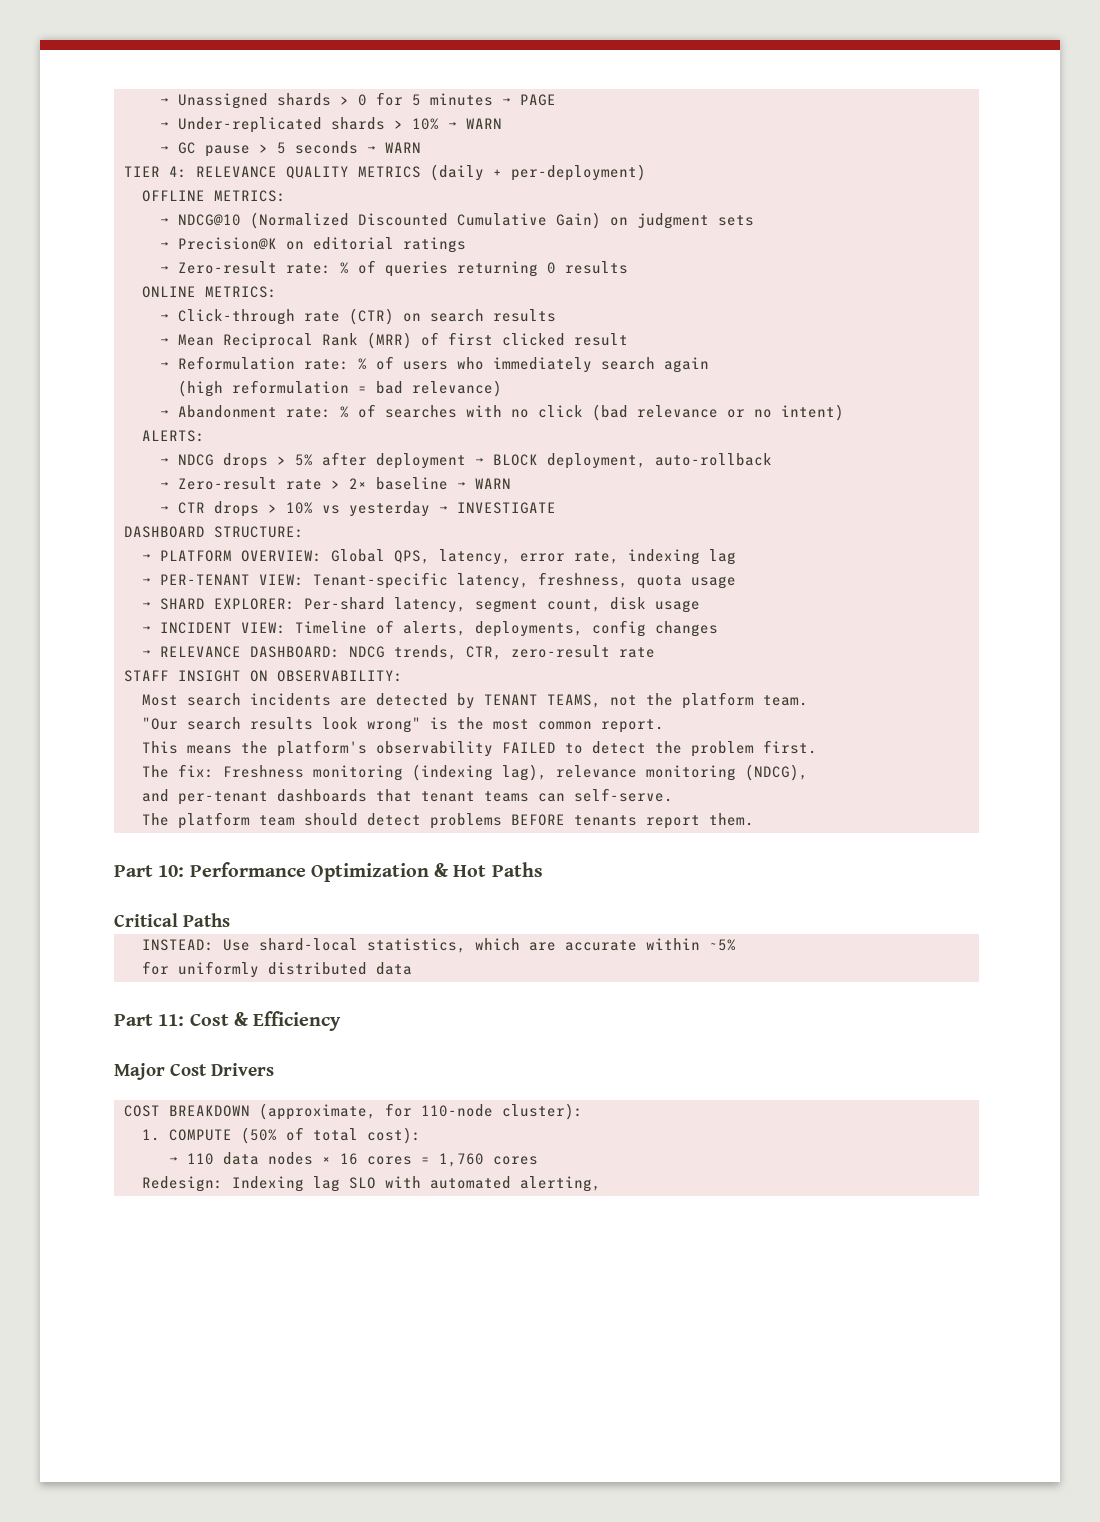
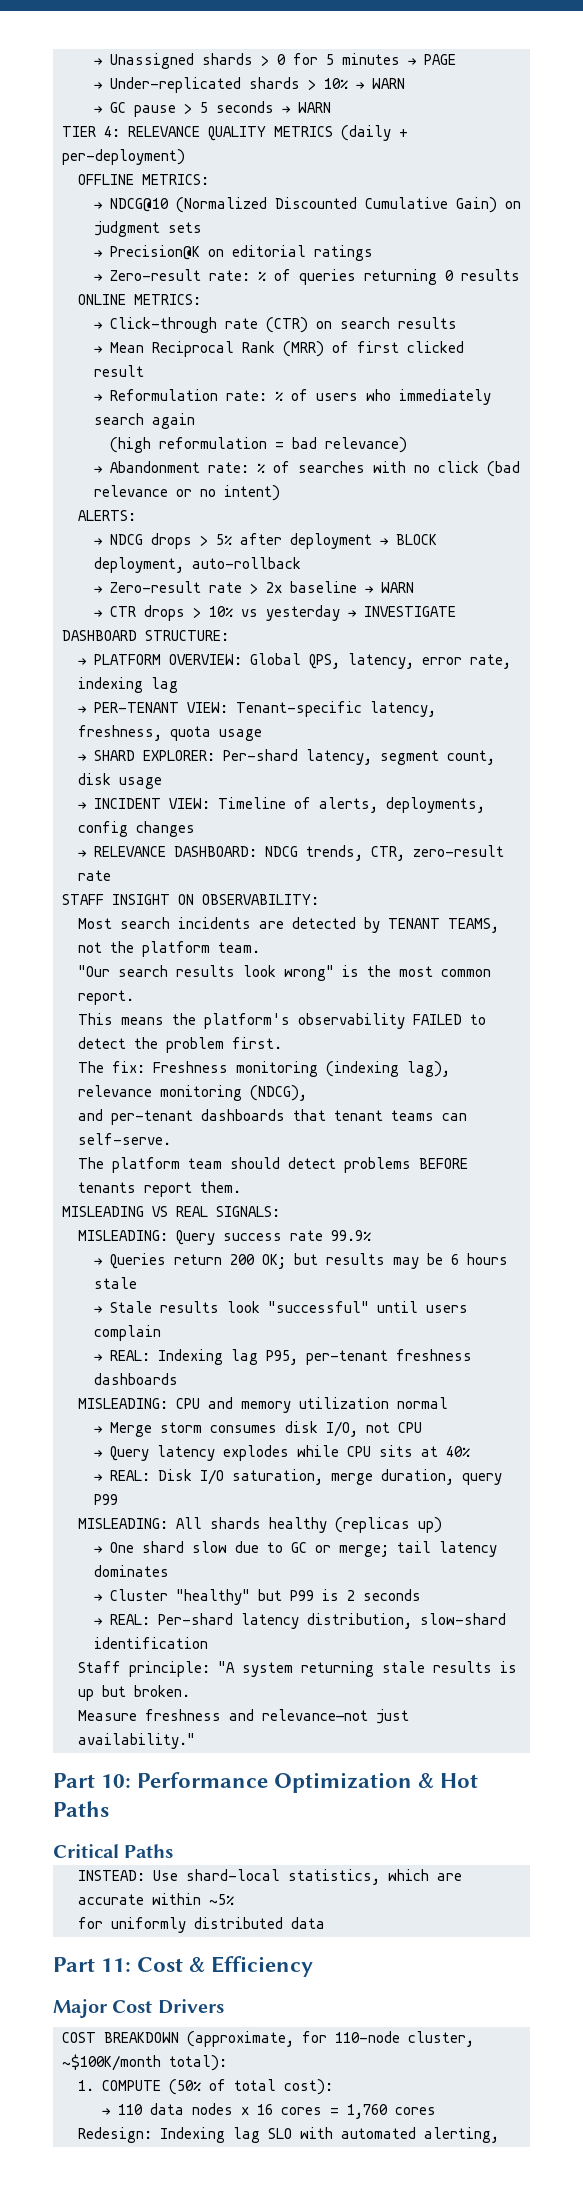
(755, 819) none -> [61,1206,280,1217] [77,1230,371,1245] [93,1253,508,1269] [93,1277,137,1289] [93,1301,468,1313] [93,1325,161,1341] [93,1349,472,1365] [93,1373,178,1385] [77,1397,448,1413] [93,1421,422,1437] [93,1445,470,1461] [93,1469,502,1485] [93,1494,118,1505] [77,1517,442,1533] [93,1541,497,1557] [93,1565,169,1577] [93,1589,421,1605] [93,1613,506,1629] [93,1637,208,1649] [77,1661,517,1677] [77,1685,190,1701] [77,1709,409,1724] [77,1733,195,1749] // MISLEADING VS REAL SIGNALS: // MISLEADING: Query success rate 99.9% // → Queries return 200 OK; but results may be 6 hours stale // → Stale results look "successful" until users complain // → REAL: Indexing lag P95, per-tenant freshness dashboards // MISLEADING: CPU and memory utilization normal // → Merge storm consumes disk I/O, not CPU // → Query latency explodes while CPU sits at 40% // → REAL: Disk I/O saturation, merge duration, query P99 // MISLEADING: All shards healthy (replicas up) // → One shard slow due to GC or merge; tail latency dominates // → Cluster "healthy" but P99 is 2 seconds // → REAL: Per-shard latency distribution, slow-shard identification // Staff principle: "A system returning stale results is up but broken. // Measure freshness and relevance—not just availability."
[502,1103,584,1120] cluster): -> [407,2031,474,2047] [61,2054,227,2071] cluster, ~$100K/month total):

